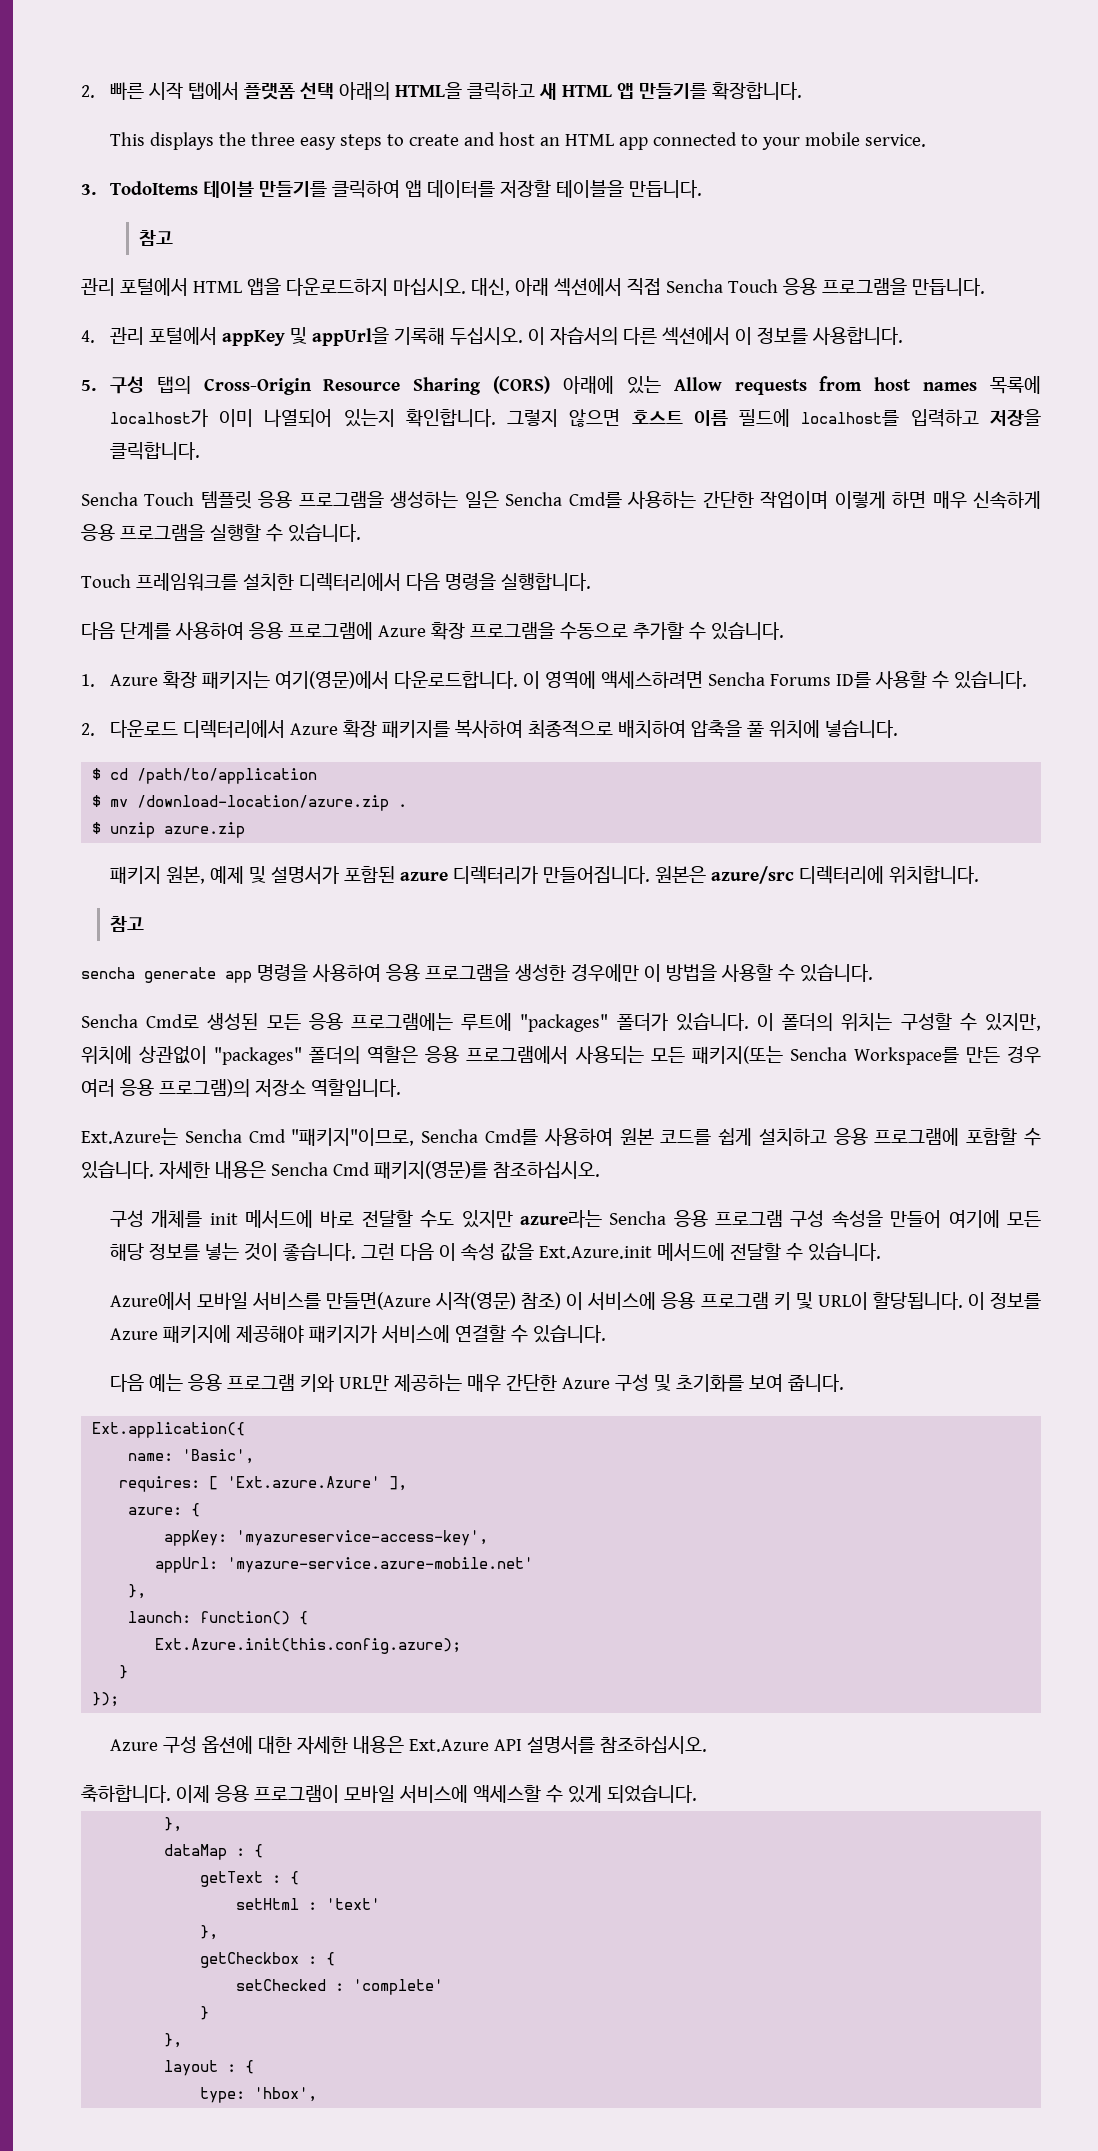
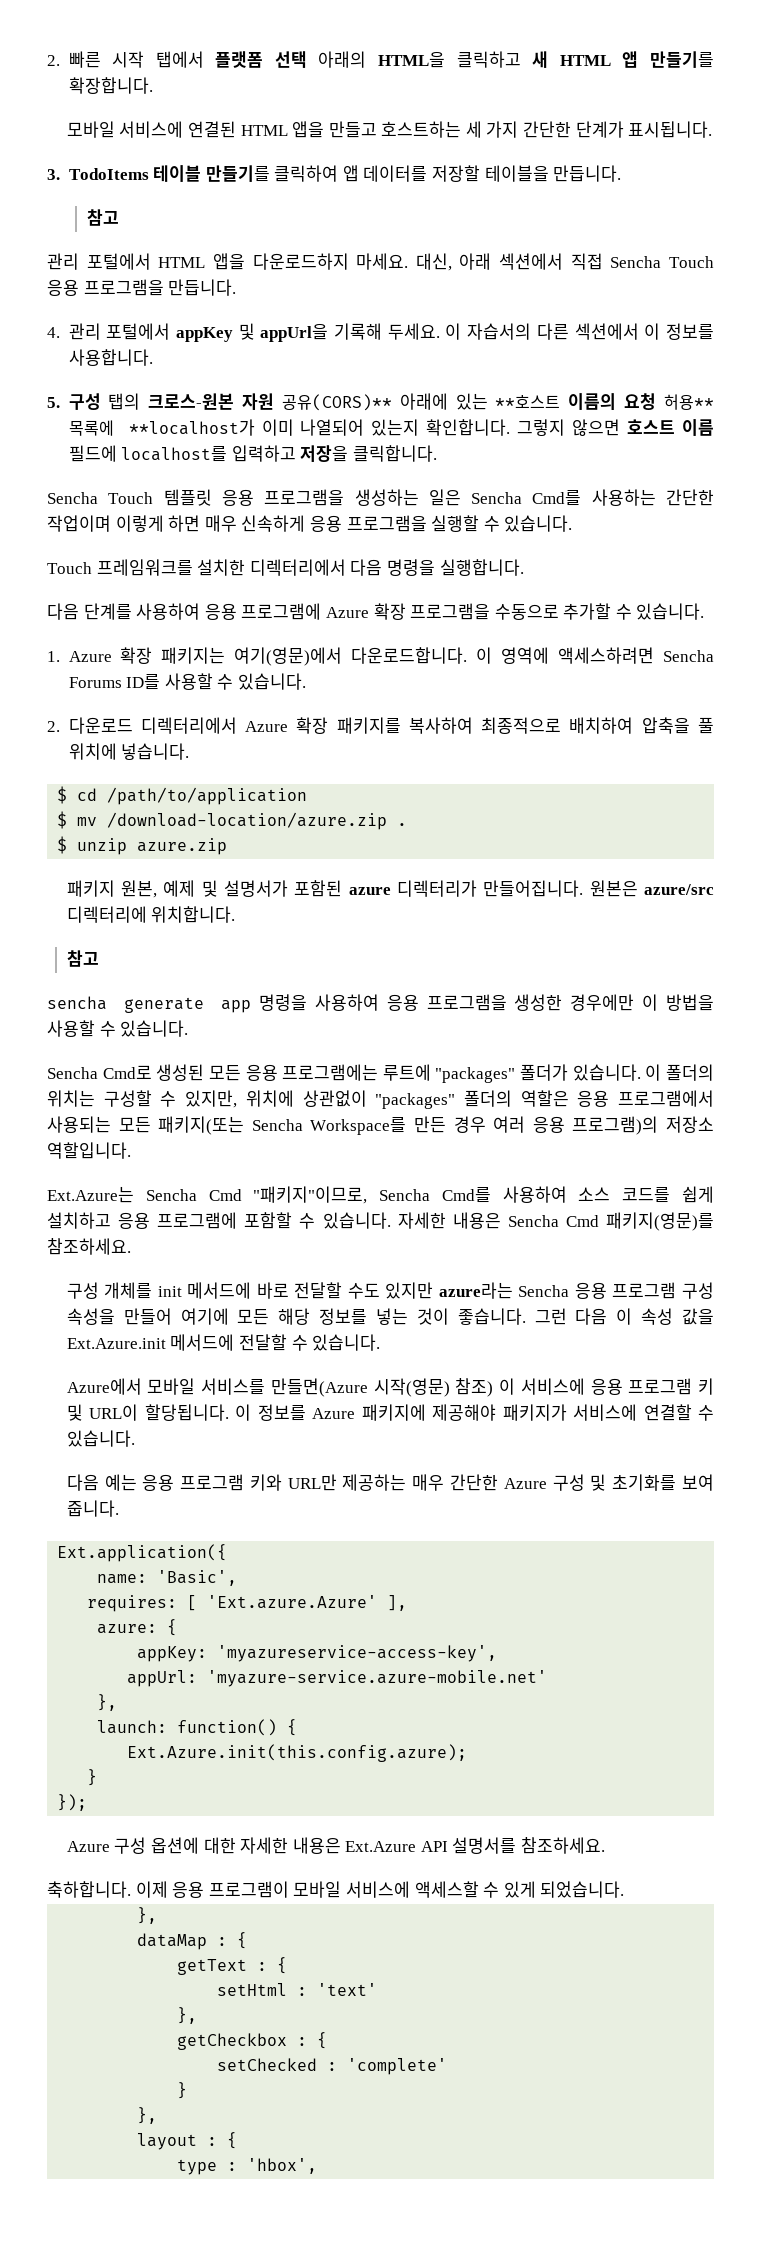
[109,132,926,150] This displays the three easy steps to create and host an HTML app connected to your mobile service. -> [66,121,713,138] 모바일 서비스에 연결된 HTML 앱을 만들고 호스트하는 세 가지 간단한 단계가 표시됩니다.
[392,278,466,296] 마십시오. -> [356,253,409,270] 마세요.
[449,327,523,345] 두십시오. -> [387,323,440,340] 두세요.
[203,376,1041,395] [109,409,208,427] Cross-Origin Resource Sharing (CORS) 아래에 있는 Allow requests from host names 목록에 localhost가 -> [148,393,714,411] [68,419,255,436] 크로스-원본 자원 공유(CORS)** 아래에 있는 **호스트 이름의 요청 허용** 목록에 **localhost가
[619,1128,654,1145] 원본 -> [578,1187,611,1201] 소스
[492,1161,600,1179] 참조하십시오. -> [47,1238,131,1255] 참조하세요.
[599,1736,707,1754] 참조하십시오. -> [521,1837,606,1854] 참조하세요.
[200,2087,246,2103] type: -> [177,2159,238,2175] type :

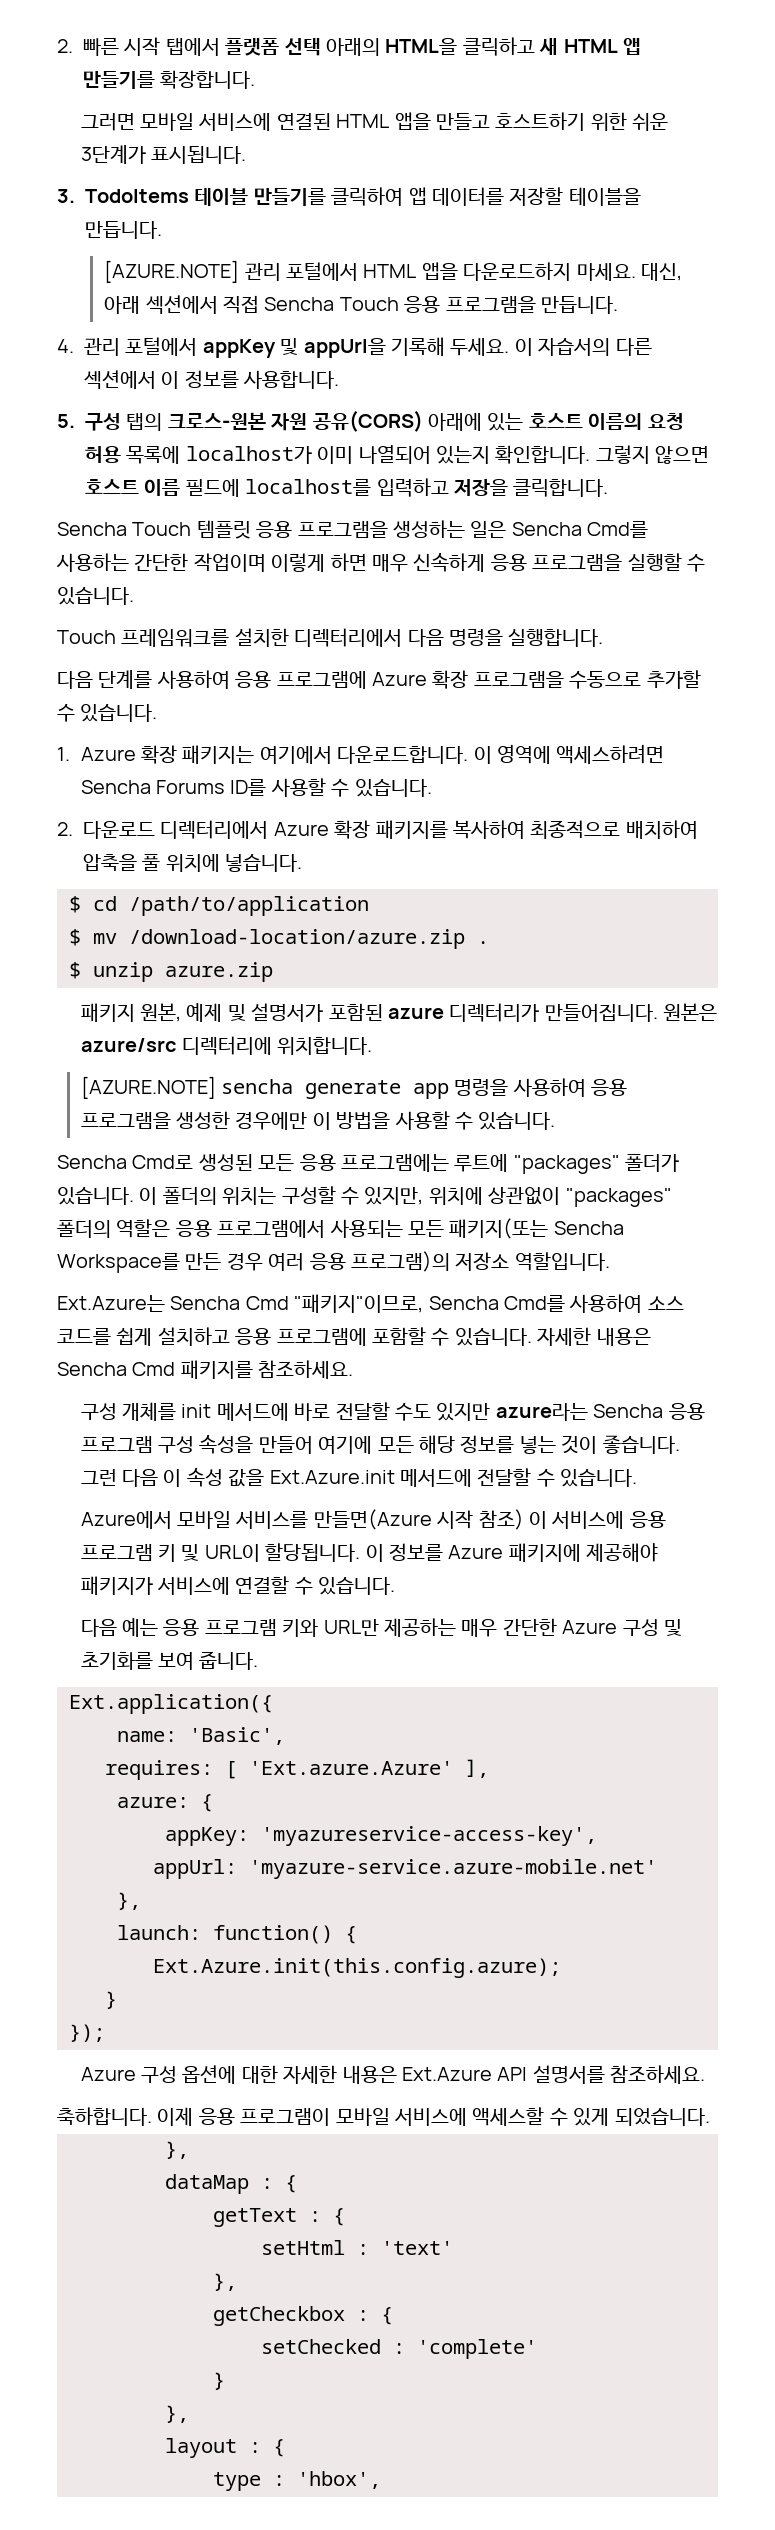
(153, 85) none -> [80,113,135,131] 그러면
[381,121,624,138] 호스트하는 세 가지 간단한 단계가 -> [495,112,669,131] [80,145,146,164] 호스트하기 위한 쉬운 3단계가
[86,209,119,226] 참고 // -> [104,260,240,283] [AZURE.NOTE]
[281,394,392,411] 공유(CORS)** -> [312,410,423,432] 공유(CORS)
[495,395,561,408] **호스트 -> [528,413,583,428] 호스트
[663,394,714,410] [68,419,255,436] 허용** 목록에 **localhost가 -> [85,446,312,464] 허용 목록에 localhost가
[234,647,343,666] 여기(영문)에서 -> [259,746,332,764] 여기에서
[66,950,99,967] 참고 // -> [80,1076,216,1099] [AZURE.NOTE]
[606,1212,715,1231] 패키지(영문)를 -> [180,1360,253,1379] 패키지를
[373,1378,450,1397] 시작(영문) -> [437,1510,474,1529] 시작

